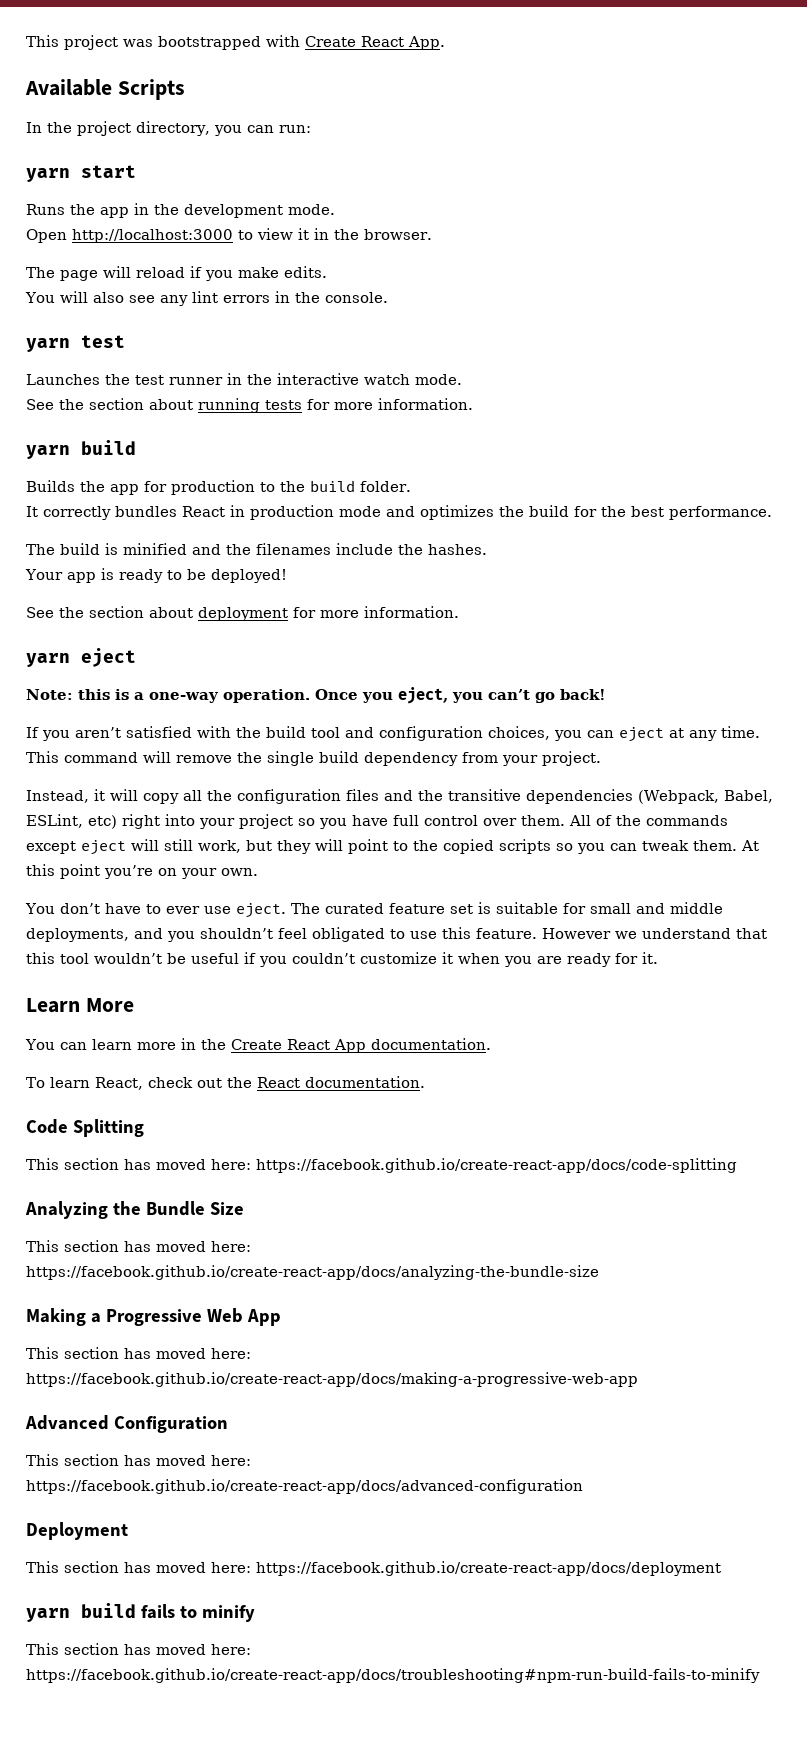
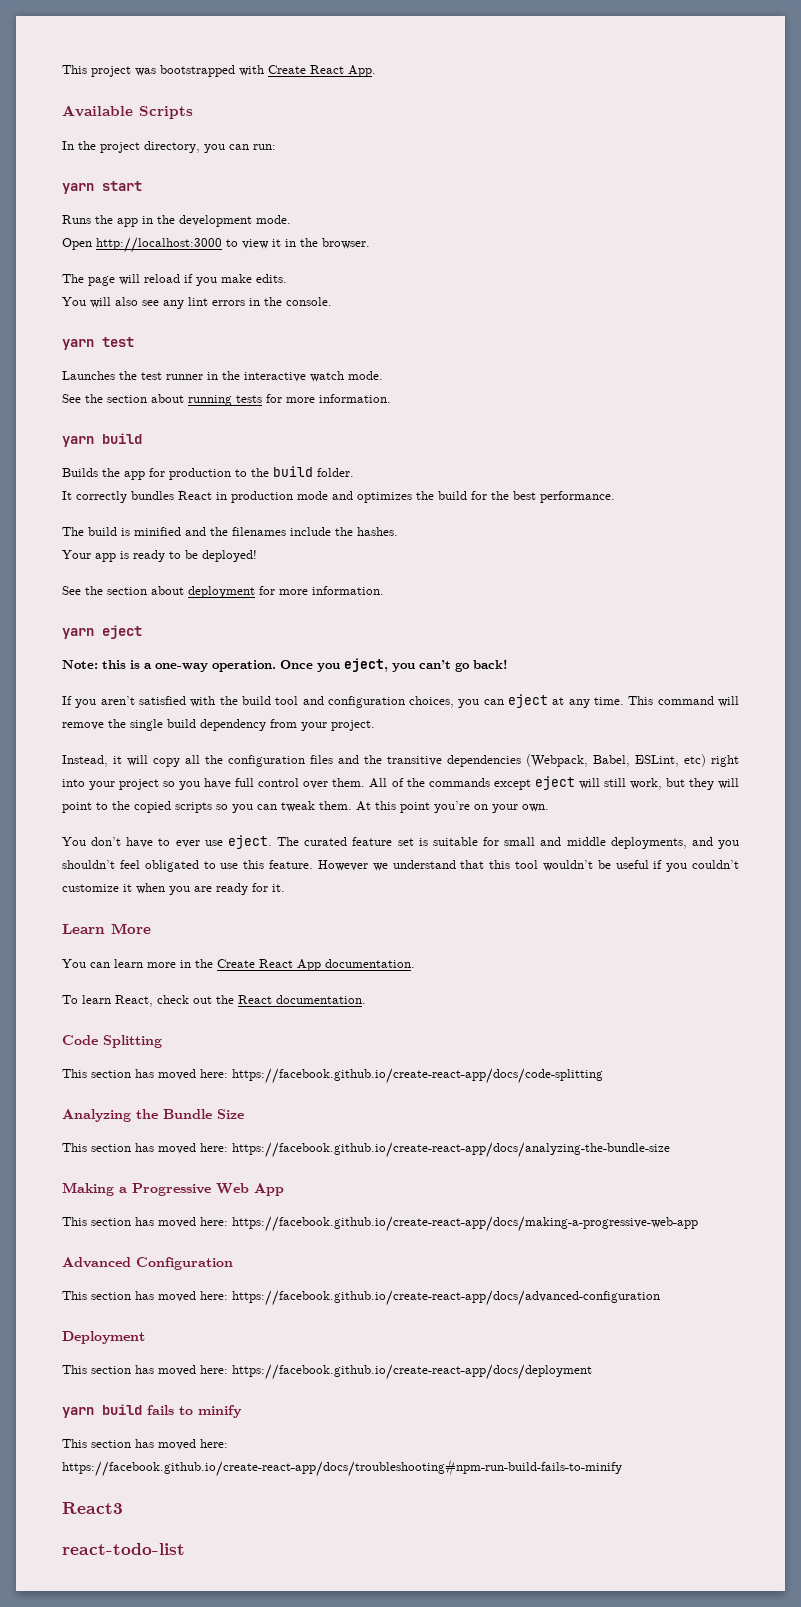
(760, 1675) none -> [62,1502,123,1514] [62,1543,185,1555] // React3 // react-todo-list

